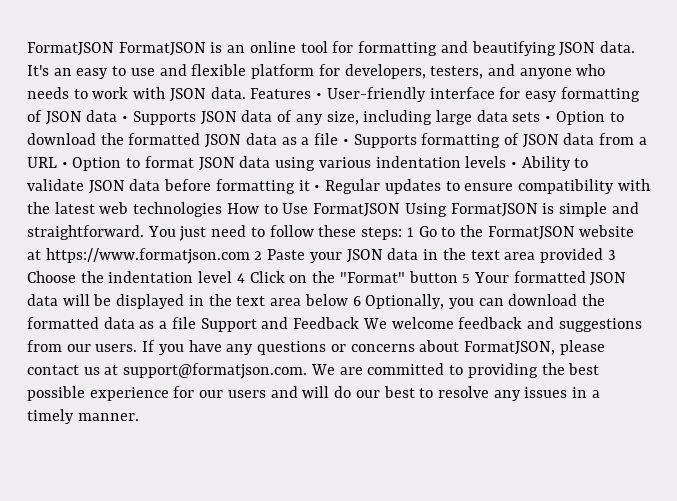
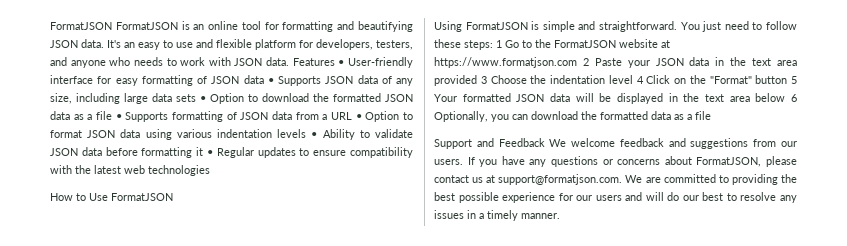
(223, 209) none -> (210, 170) //
(401, 210) none -> (173, 197) //
(196, 323) none -> (711, 115) //

